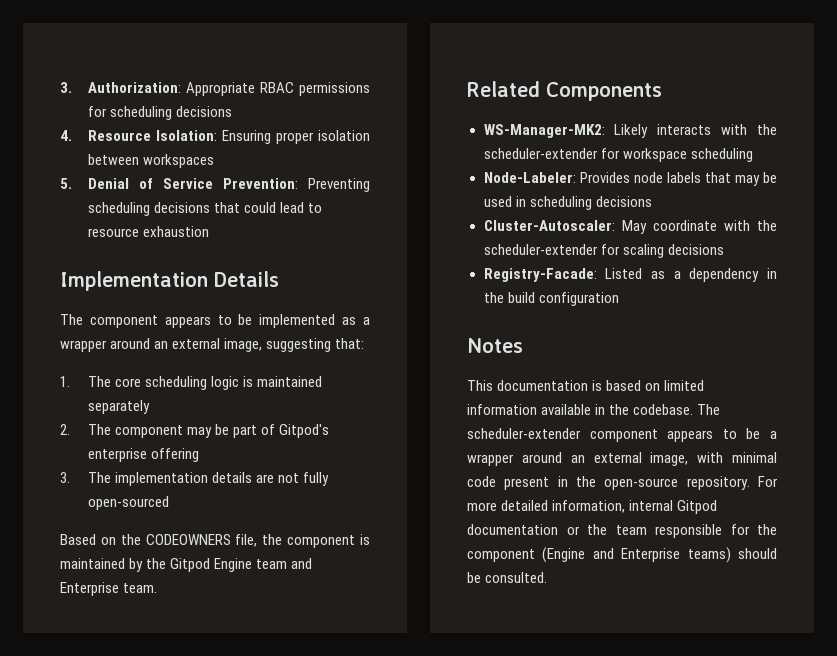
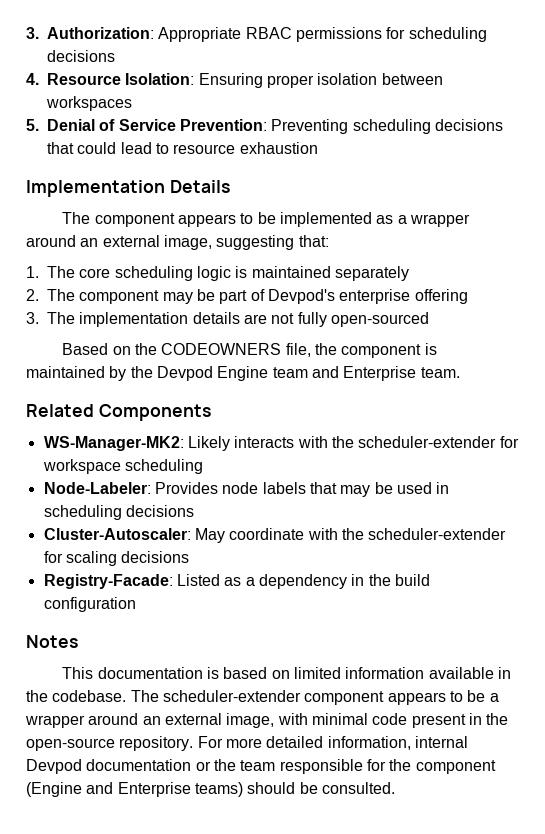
[279,424,330,438] Gitpod's -> [267,289,335,304] Devpod's
[170,558,211,572] Gitpod -> [156,366,213,381] Devpod
[677,500,718,514] Gitpod -> [26,759,82,774] Devpod

